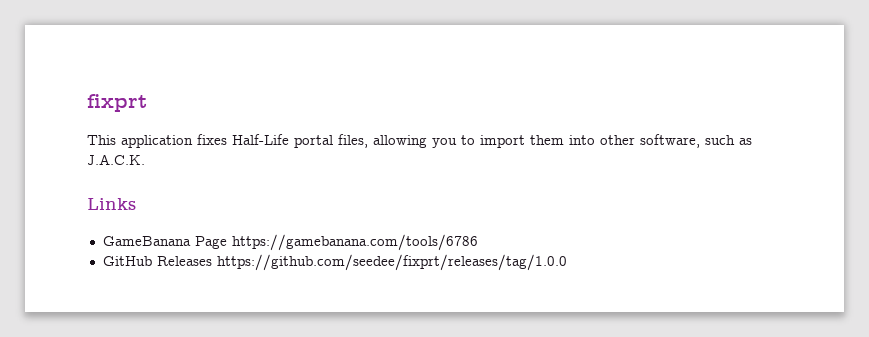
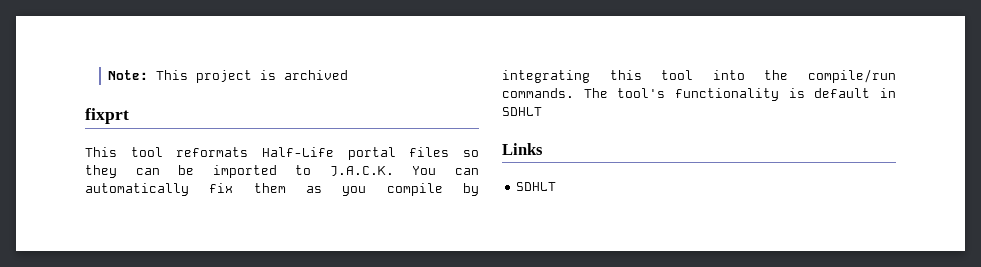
[87,94,147,112] [87,134,752,148] [87,154,145,165] [87,198,136,210] [102,234,478,251] [102,254,567,271] fixprt // This application fixes Half-Life portal files, allowing you to import them into other software, such as J.A.C.K. // Links // GameBanana Page https://gamebanana.com/tools/6786 // GitHub Releases https://github.com/seedee/fixprt/releases/tag/1.0.0 -> [107,70,348,83] [85,108,129,124] [85,147,480,160] [85,165,479,178] [85,183,479,196] [502,69,896,83] [502,88,896,101] [502,107,542,116] [502,143,543,155] [516,182,557,191] Note: This project is archived // fixprt // This tool reformats Half-Life portal files so they can be imported to J.A.C.K. You can automatically fix them as you compile by integrating this tool into the compile/run commands. The tool's functionality is default in SDHLT // Links // SDHLT

